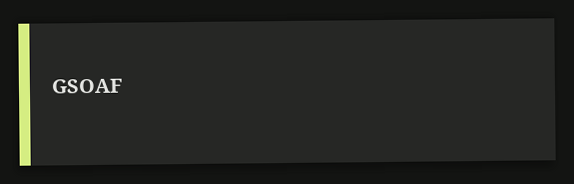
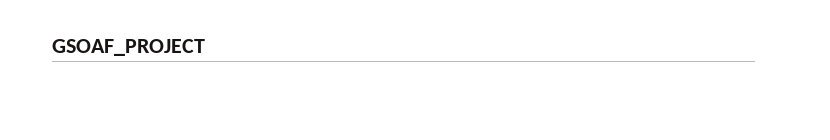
[51,78,122,94] GSOAF -> [52,39,205,56] GSOAF_PROJECT

